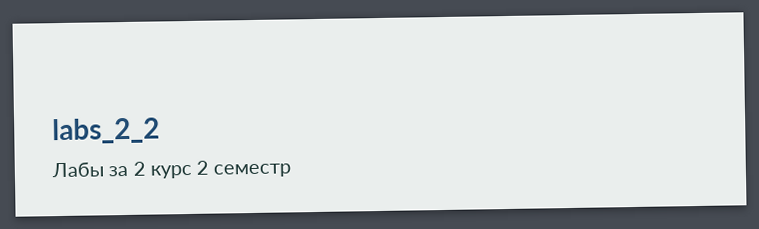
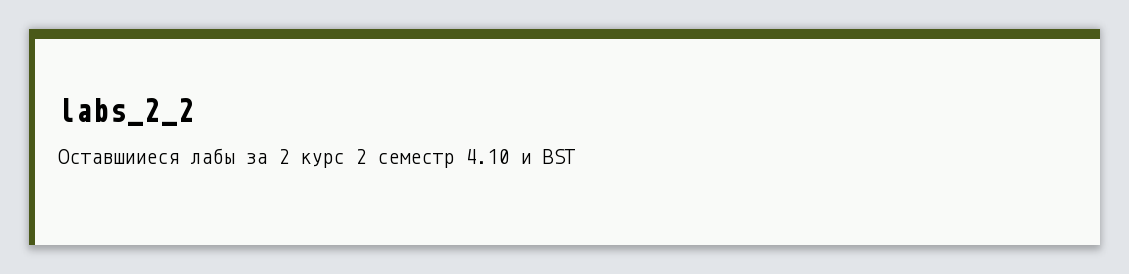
[51,161,104,178] Лабы -> [58,148,235,164] Оставшииеся лабы
(292, 170) none -> [465,149,575,164] 4.10 и BST

